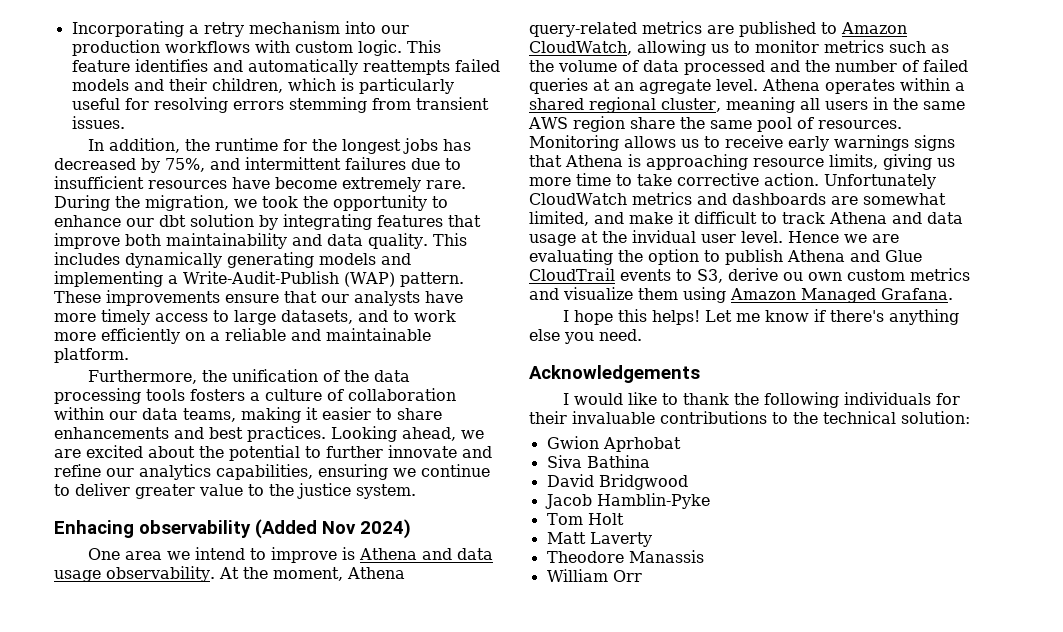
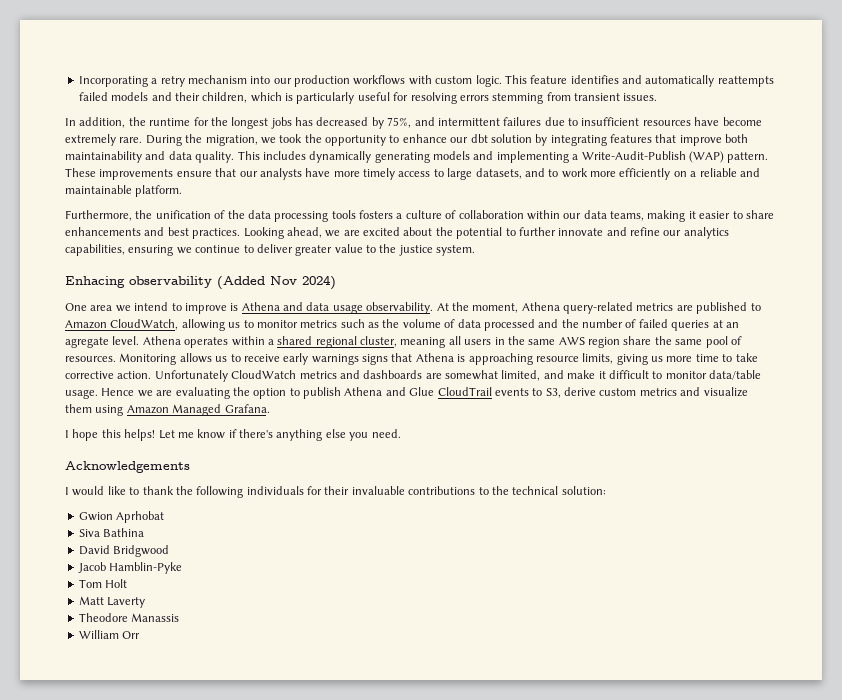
[782,212,963,224] [529,230,783,246] track Athena and data usage at the invidual user level. -> [665,370,761,380] [65,389,98,399] monitor data/table usage.
[783,272,842,281] ou own -> (596, 391) none

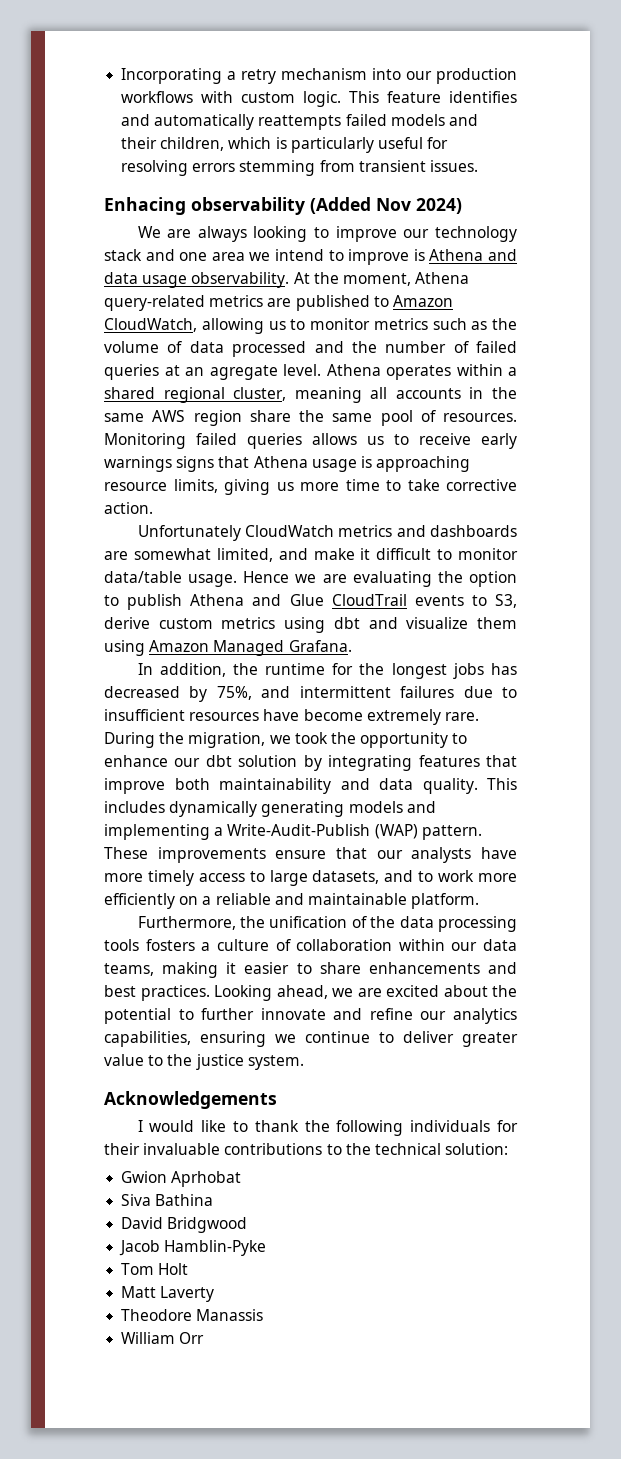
(658, 97) none -> [104,197,462,215] [137,226,517,242] [104,249,517,265] [104,272,470,288] [104,295,453,311] [104,318,517,334] [104,341,517,357] [104,364,517,380] [104,387,517,403] [104,410,517,426] [104,433,517,449] [104,456,471,472] [104,479,517,495] [104,502,153,514] [137,525,517,541] [104,548,518,562] [104,571,517,587] [104,594,517,610] [104,617,517,633] [104,640,352,656] // Enhacing observability (Added Nov 2024) // We are always looking to improve our technology stack and one area we intend to improve is Athena and data usage observability. At the moment, Athena query-related metrics are published to Amazon CloudWatch, allowing us to monitor metrics such as the volume of data processed and the number of failed queries at an agregate level. Athena operates within a shared regional cluster, meaning all accounts in the same AWS region share the same pool of resources. Monitoring failed queries allows us to receive early warnings signs that Athena usage is approaching resource limits, giving us more time to take corrective action. // Unfortunately CloudWatch metrics and dashboards are somewhat limited, and make it difficult to monitor data/table usage. Hence we are evaluating the option to publish Athena and Glue CloudTrail events to S3, derive custom metrics using dbt and visualize them using Amazon Managed Grafana.
[65,275,336,290] [65,302,761,314] [65,319,739,331] [65,336,742,348] [65,353,758,365] [65,370,761,382] [65,387,748,399] [65,404,270,416] [65,429,401,441] // Enhacing observability (Added Nov 2024) // One area we intend to improve is Athena and data usage observability. At the moment, Athena query-related metrics are published to Amazon CloudWatch, allowing us to monitor metrics such as the volume of data processed and the number of failed queries at an agregate level. Athena operates within a shared regional cluster, meaning all users in the same AWS region share the same pool of resources. Monitoring allows us to receive early warnings signs that Athena is approaching resource limits, giving us more time to take corrective action. Unfortunately CloudWatch metrics and dashboards are somewhat limited, and make it difficult to monitor data/table usage. Hence we are evaluating the option to publish Athena and Glue CloudTrail events to S3, derive custom metrics and visualize them using Amazon Managed Grafana. // I hope this helps! Let me know if there's anything else you need. -> (304, 1062) none

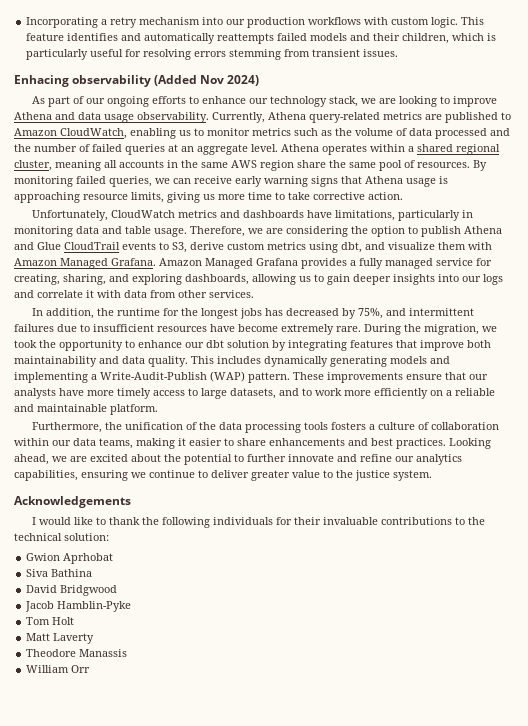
[137,226,517,242] [104,249,425,265] We are always looking to improve our technology stack and one area we intend to improve is -> [32,96,498,107] As part of our ongoing efforts to enhance our technology stack, we are looking to improve
[293,272,411,286] At the moment, -> [212,112,265,123] Currently,
[201,318,264,334] allowing -> [130,128,176,139] enabling
[209,365,278,380] agregate -> [197,144,248,155] aggregate
[104,433,409,449] Monitoring failed queries allows us to -> [473,160,487,171] [14,176,191,187] By monitoring failed queries, we can
[104,456,172,472] warnings -> [264,176,308,187] warning
[137,525,241,541] Unfortunately -> [32,210,109,221] Unfortunately,
[104,548,518,562] [104,571,432,587] are somewhat limited, and make it difficult to monitor data/table usage. Hence we are evaluating -> [307,210,474,221] [14,226,348,237] have limitations, particularly in monitoring data and table usage. Therefore, we are considering
[333,617,360,629] dbt -> [341,242,362,253] dbt,
[104,640,145,656] using -> [468,242,492,250] with
(352, 646) none -> [159,258,492,269] [14,274,503,285] [14,290,254,298] Amazon Managed Grafana provides a fully managed service for creating, sharing, and exploring dashboards, allowing us to gain deeper insights into our logs and correlate it with data from other services.

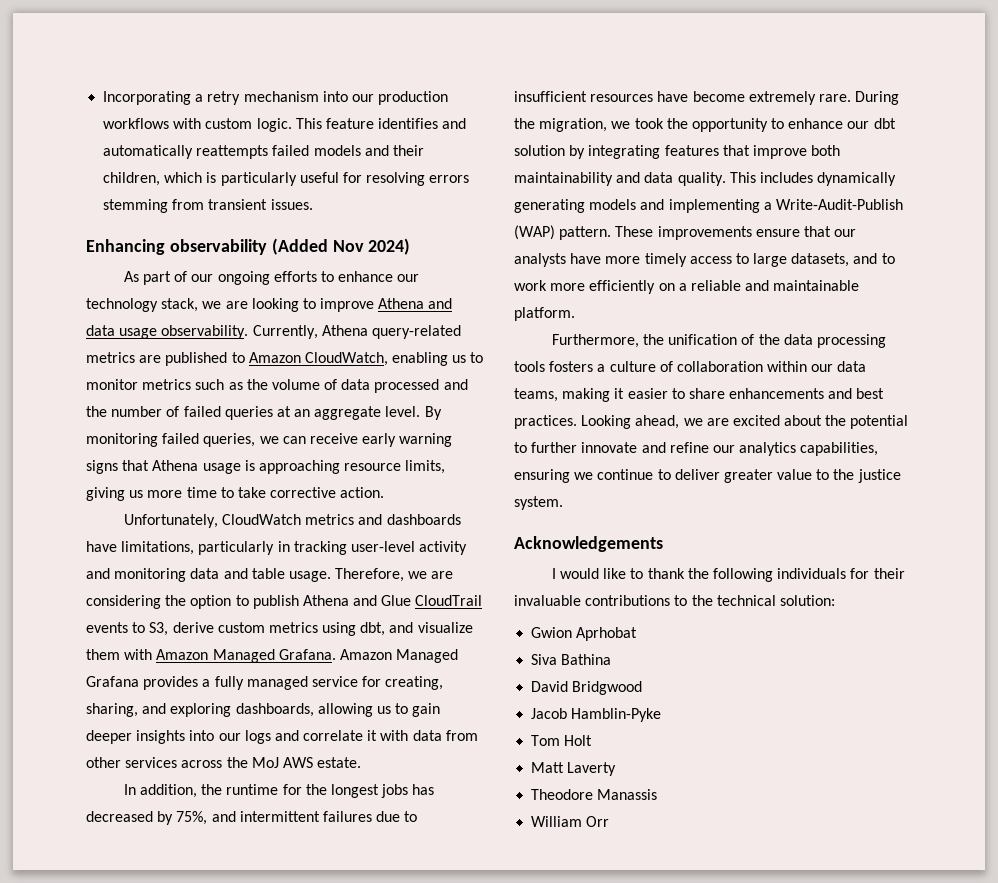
[14,75,69,87] Enhacing -> [86,239,165,255] Enhancing
[281,144,500,155] [14,160,470,171] Athena operates within a shared regional cluster, meaning all accounts in the same AWS region share the same pool of resources. -> (421, 411) none
(474, 214) none -> [293,541,468,555] [86,568,110,579] tracking user-level activity and
[209,290,254,298] services. -> [125,757,362,768] services across the MoJ AWS estate.

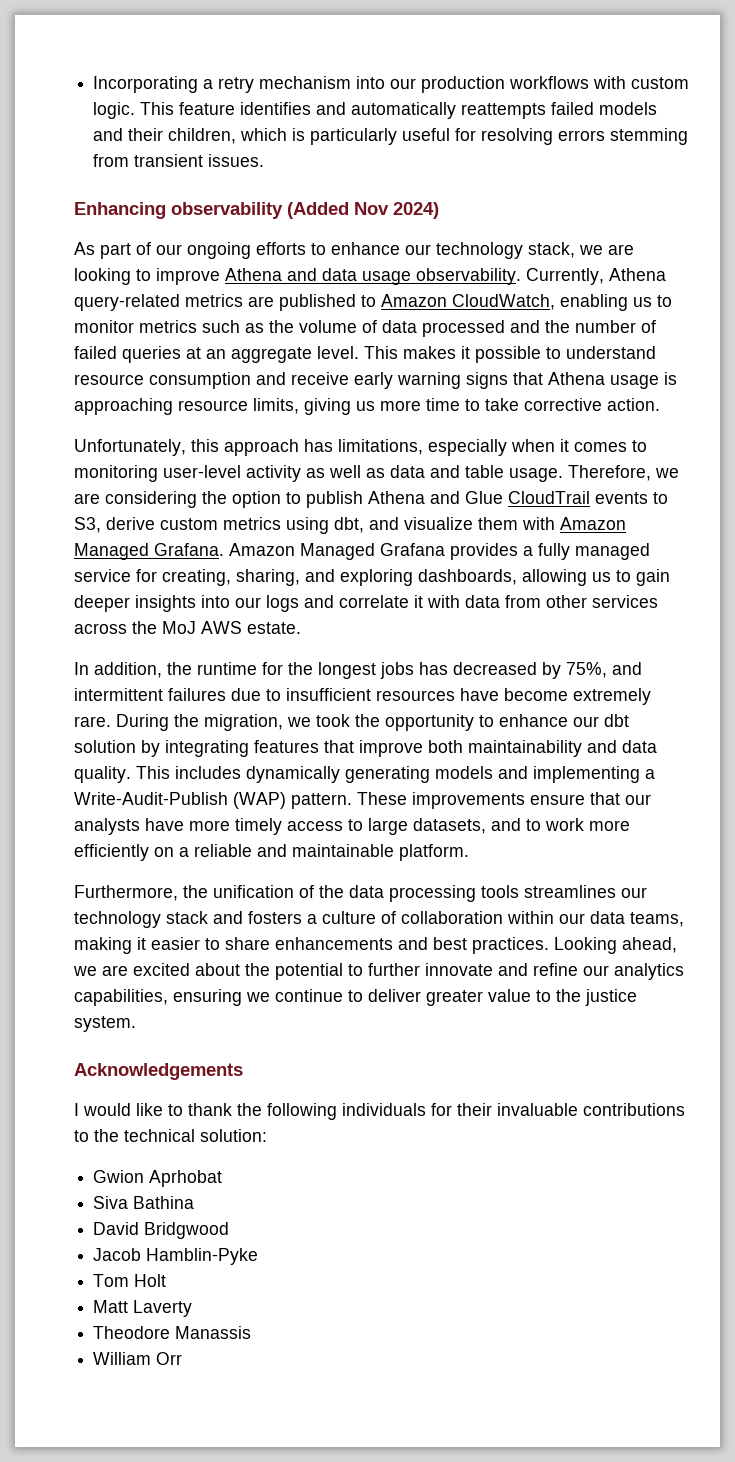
[424,406,442,420] [86,433,306,447] By monitoring failed queries, we can -> [364,346,656,363] [74,372,286,389] This makes it possible to understand resource consumption and
[222,514,461,525] [86,541,468,555] [86,568,187,582] CloudWatch metrics and dashboards have limitations, particularly in tracking user-level activity and monitoring -> [191,439,647,456] [74,465,385,482] this approach has limitations, especially when it comes to monitoring user-level activity as well as
(545, 366) none -> [524,885,647,898] [74,911,243,928] streamlines our technology stack and

